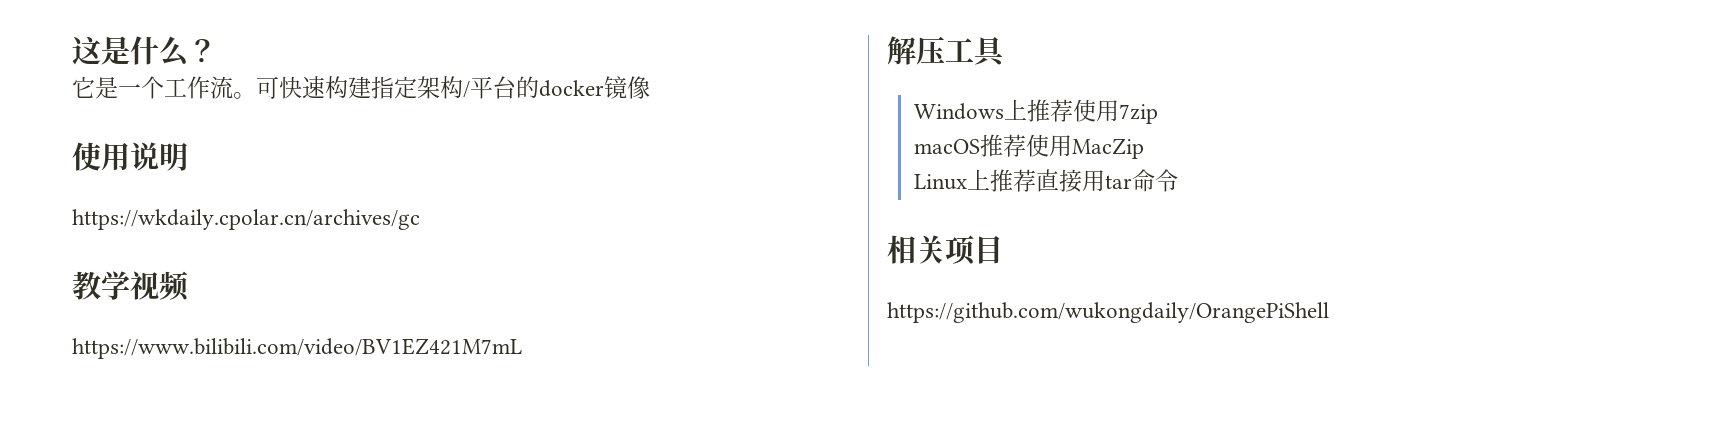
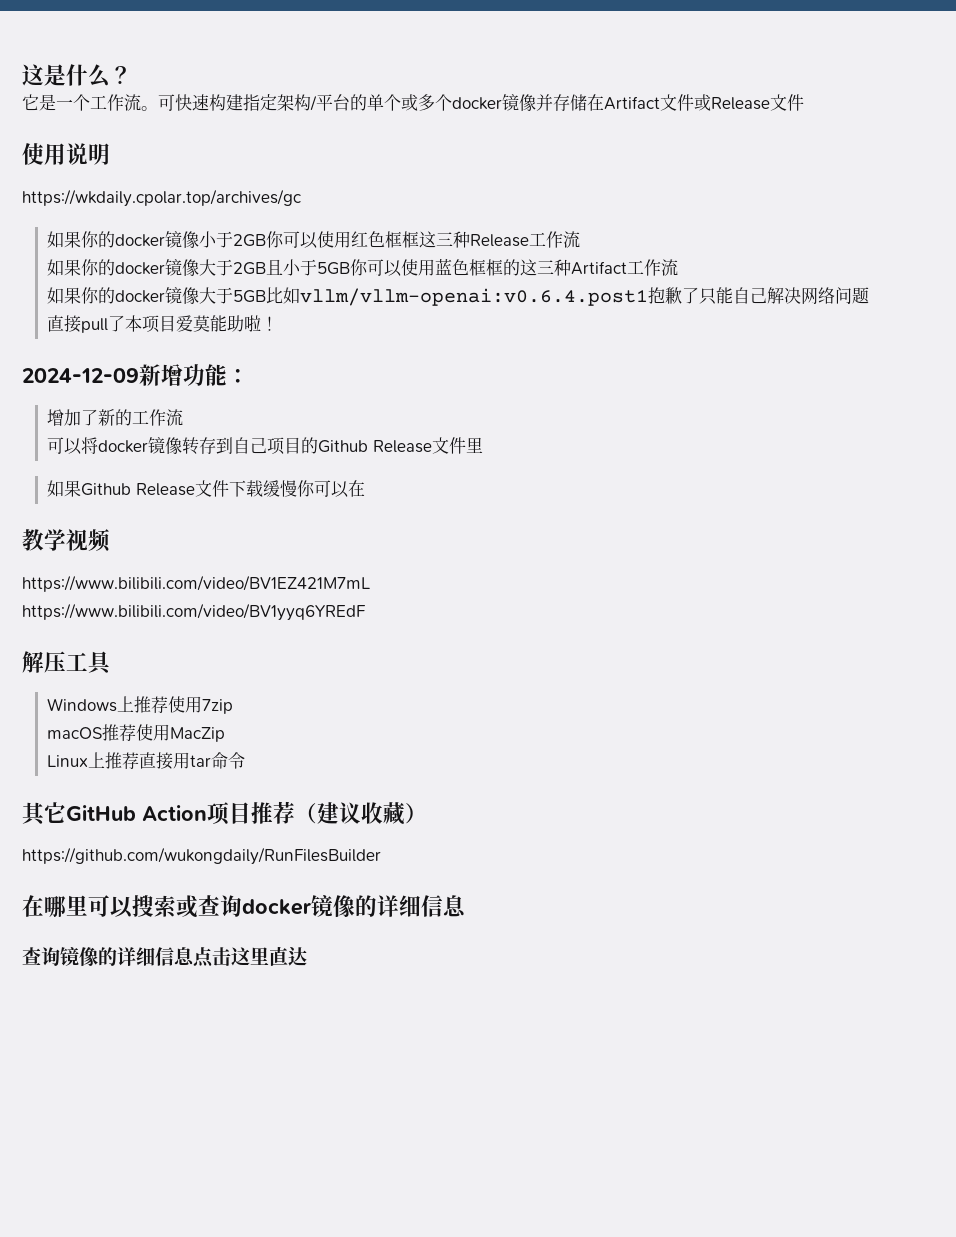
[539,76,650,99] [72,142,188,171] [72,209,420,230] docker镜像 // 使用说明 // https://wkdaily.cpolar.cn/archives/gc -> [367,93,804,112] [22,143,110,165] [22,189,301,207] [47,230,581,249] [47,258,679,277] [47,286,870,306] [47,315,279,333] [22,364,249,386] [47,409,184,426] [47,436,483,455] [47,480,365,498] 单个或多个docker镜像并存储在Artifact文件或Release文件 // 使用说明 // https://wkdaily.cpolar.top/archives/gc // 如果你的docker镜像小于2GB你可以使用红色框框这三种Release工作流 // 如果你的docker镜像大于2GB且小于5GB你可以使用蓝色框框的这三种Artifact工作流 // 如果你的docker镜像大于5GB比如vllm/vllm-openai:v0.6.4.post1抱歉了只能自己解决网络问题直接pull了本项目爱莫能助啦！ // 2024-12-09新增功能： // 增加了新的工作流 // 可以将docker镜像转存到自己项目的Github Release文件里 // 如果Github Release文件下载缓慢你可以在
(522, 348) none -> [22,603,365,621] // https://www.bilibili.com/video/BV1yyq6YREdF
[887,235,1003,265] [887,302,1329,323] 相关项目 // https://github.com/wukongdaily/OrangePiShell -> [22,801,427,826] [22,847,381,865] [22,895,466,918] [22,946,307,968] 其它GitHub Action项目推荐（建议收藏） // https://github.com/wukongdaily/RunFilesBuilder // 在哪里可以搜索或查询docker镜像的详细信息 // 查询镜像的详细信息点击这里直达

